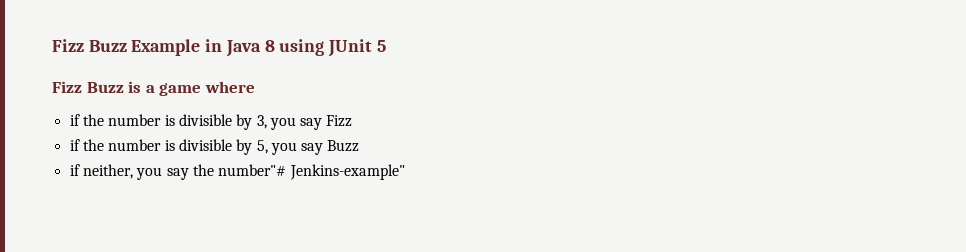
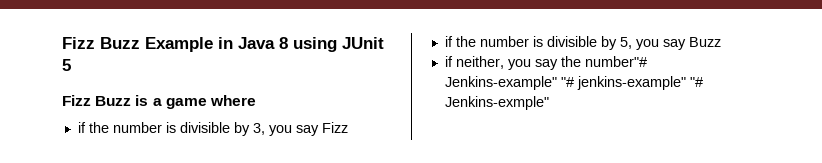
(405, 172) none -> [560,76,703,90] [444,96,549,110] "# jenkins-example" "# Jenkins-exmple"

